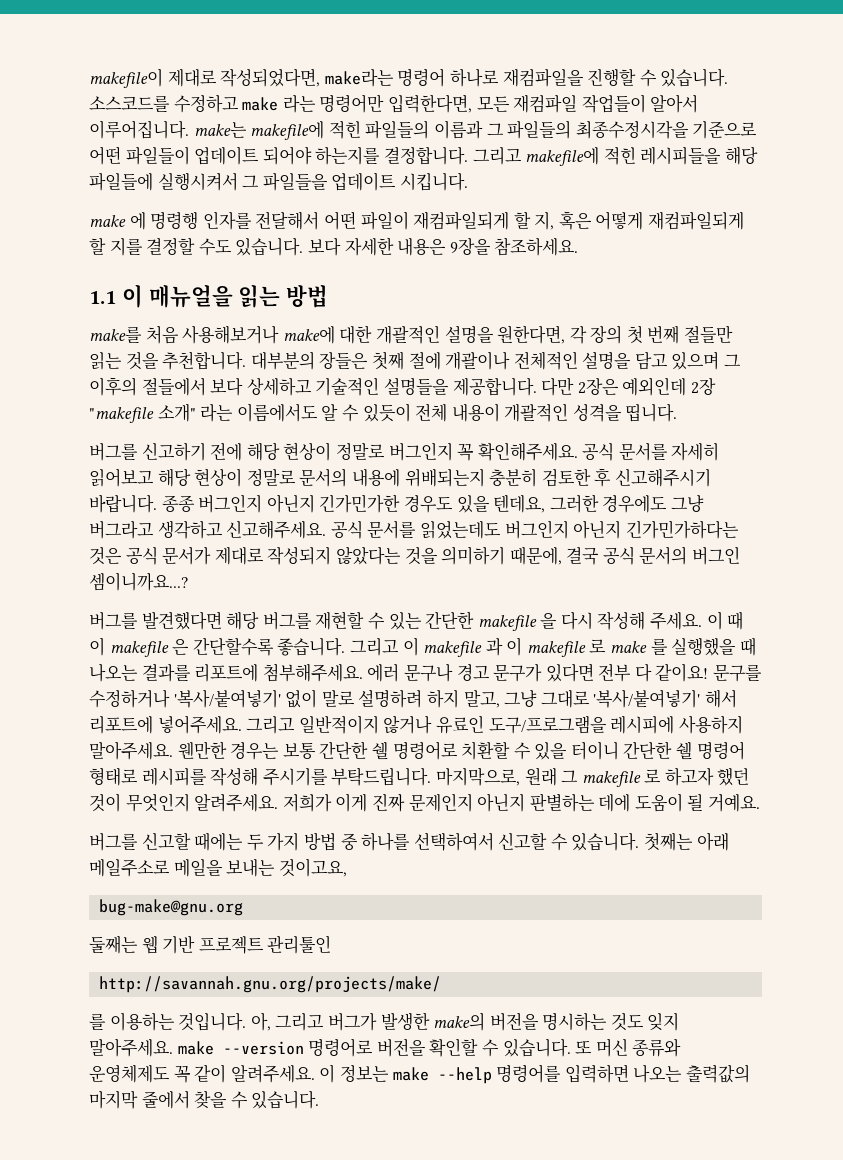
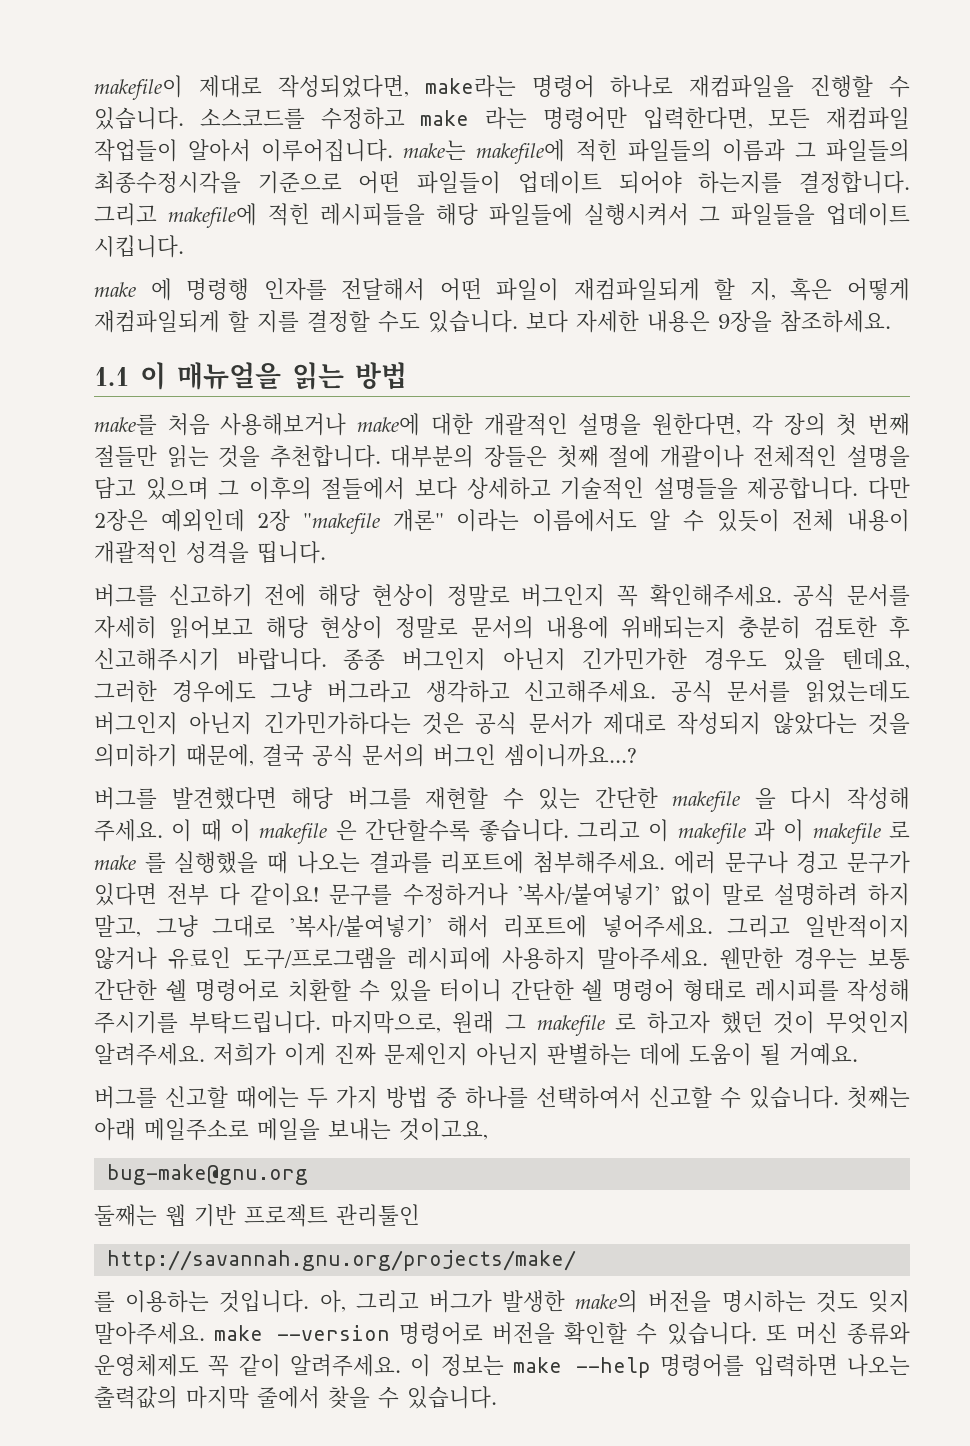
[157,403,234,422] 소개" 라는 -> [392,509,520,532] 개론" 이라는

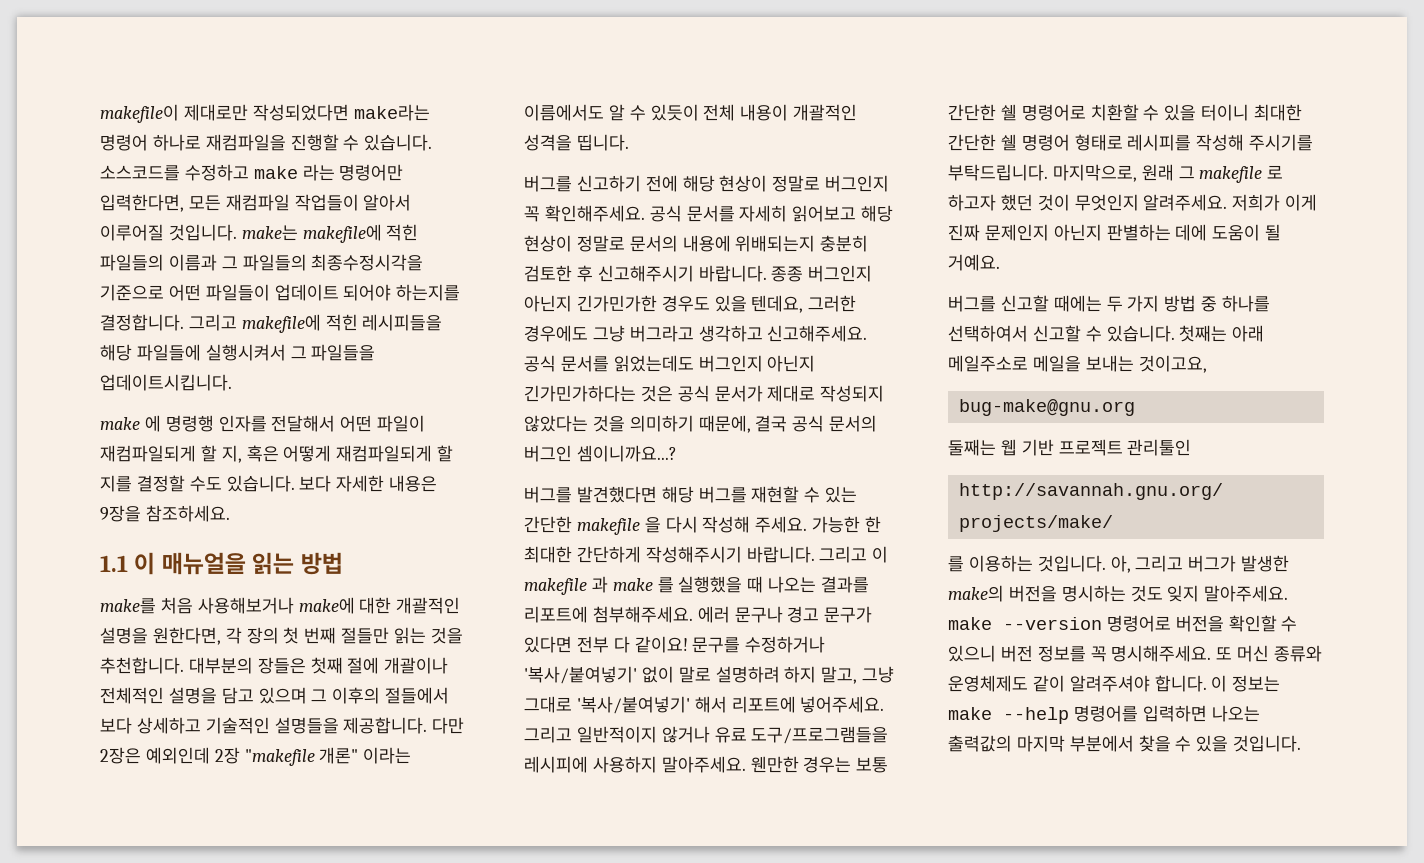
[198,75,409,98] 제대로 작성되었다면, -> [183,104,349,121] 제대로만 작성되었다면
[261,139,394,162] 이루어집니다. -> [100,224,237,241] 이루어질 것입니다.
[826,203,911,226] [94,235,184,258] 업데이트 시킵니다. -> [100,374,232,391] 업데이트시킵니다.
[171,819,569,844] 이 때 이 makefile 은 간단할수록 좋습니다. -> [812,516,882,533] [524,546,815,563] 가능한 한 최대한 간단하게 작성해주시기 바랍니다.
[783,819,911,844] 이 makefile 로 -> (608, 584) none
[168,947,396,970] 유료인 도구/프로그램을 -> [714,726,889,744] 유료 도구/프로그램들을
(502, 990) none -> [1254,104,1303,121] 최대한
[666,1322,757,1345] 있습니다. -> [948,645,1212,662] 있으니 버전 정보를 꼭 명시해주세요.
[208,1354,401,1377] 꼭 같이 알려주세요. -> [1032,675,1207,692] 같이 알려주셔야 합니다.
[257,1386,320,1409] 줄에서 -> [1069,735,1134,752] 부분에서
[407,1386,497,1409] 있습니다. -> [1196,735,1302,752] 있을 것입니다.

